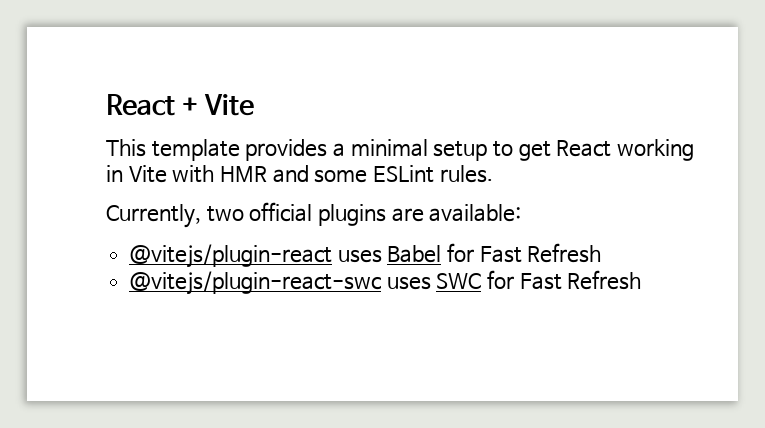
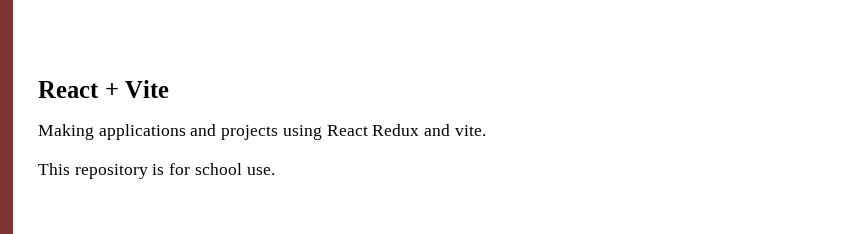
[106,139,694,161] [106,165,493,183] [106,202,522,228] [129,243,602,268] [129,270,642,295] This template provides a minimal setup to get React working in Vite with HMR and some ESLint rules. // Currently, two official plugins are available: // @vitejs/plugin-react uses Babel for Fast Refresh // @vitejs/plugin-react-swc uses SWC for Fast Refresh -> [38,124,486,140] [38,163,275,179] Making applications and projects using React Redux and vite. // This repository is for school use.

